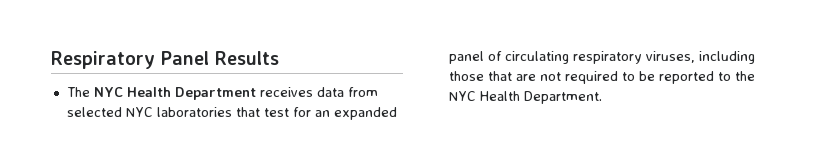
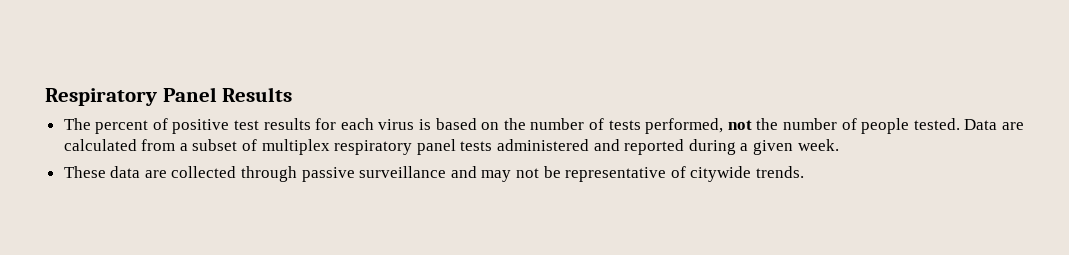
[93,87,378,100] [66,107,397,120] [448,51,755,64] [448,71,755,84] [448,91,602,104] NYC Health Department receives data from selected NYC laboratories that test for an expanded panel of circulating respiratory viruses, including those that are not required to be reported to the NYC Health Department. -> [95,118,1024,134] [63,139,839,155] [63,166,804,182] percent of positive test results for each virus is based on the number of tests performed, not the number of people tested. Data are calculated from a subset of multiplex respiratory panel tests administered and reported during a given week. // These data are collected through passive surveillance and may not be representative of citywide trends.

